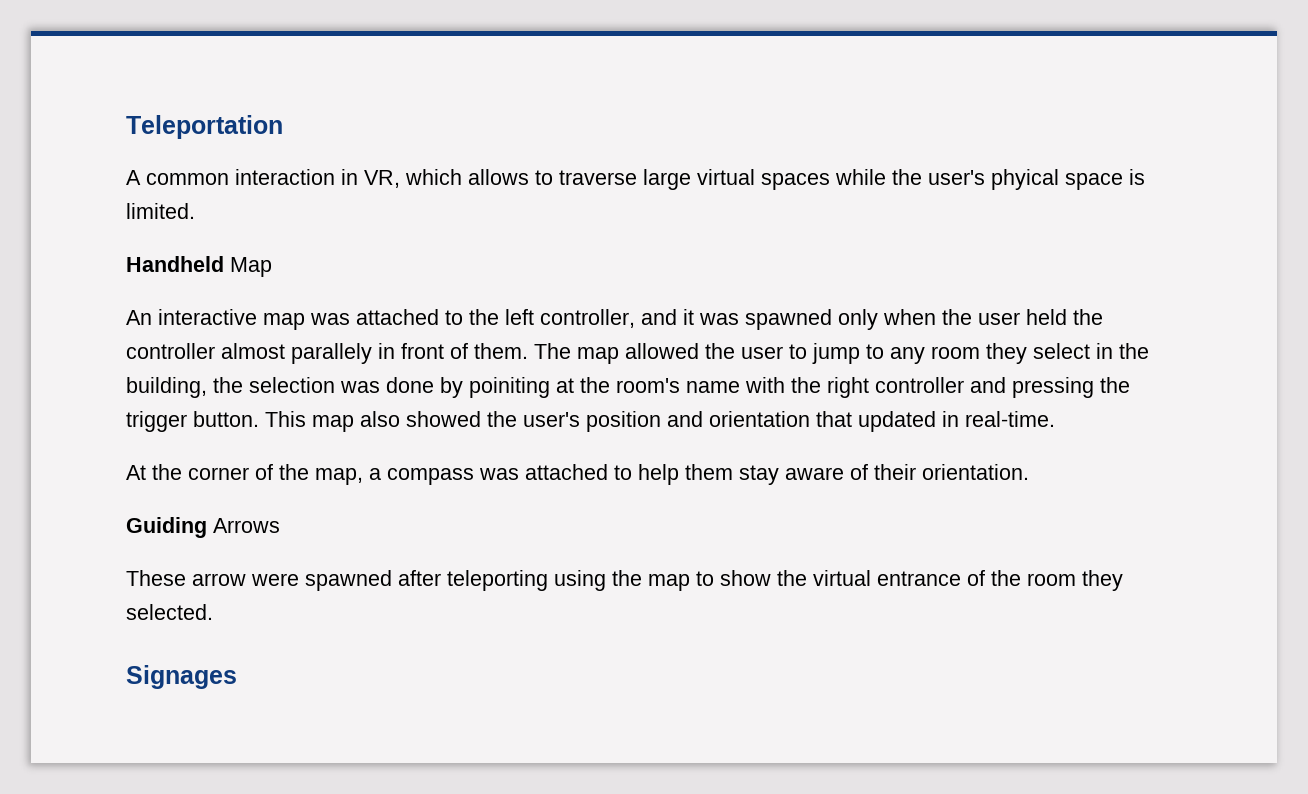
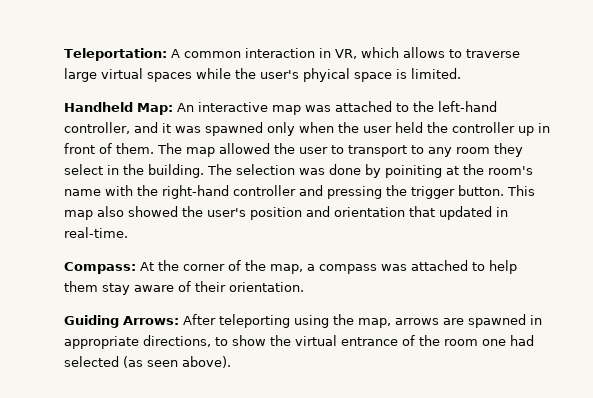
[126,115,283,139] Teleportation // -> [64,48,167,61] Teleportation:
[230,257,272,277] Map // -> [137,103,173,115] Map:
[505,309,534,325] left -> [438,101,497,112] left-hand
[221,343,372,364] almost parallely -> [518,126,534,136] up
[812,343,860,364] jump -> [348,145,407,157] transport
[126,377,243,398] building, the -> [148,164,232,178] building. The
[827,377,869,398] right -> [162,185,229,199] right-hand
(1055, 419) none -> [64,262,136,274] Compass:
[213,518,280,533] [126,570,690,591] Arrows // These arrow were spawned after teleporting using the map -> [123,314,542,328] [64,335,211,349] Arrows: After teleporting using the map, arrows are spawned in appropriate directions,
[1082,570,1123,591] [126,604,213,620] [126,665,237,689] they selected. // Signages -> [482,335,534,346] [64,356,231,368] one had selected (as seen above).

